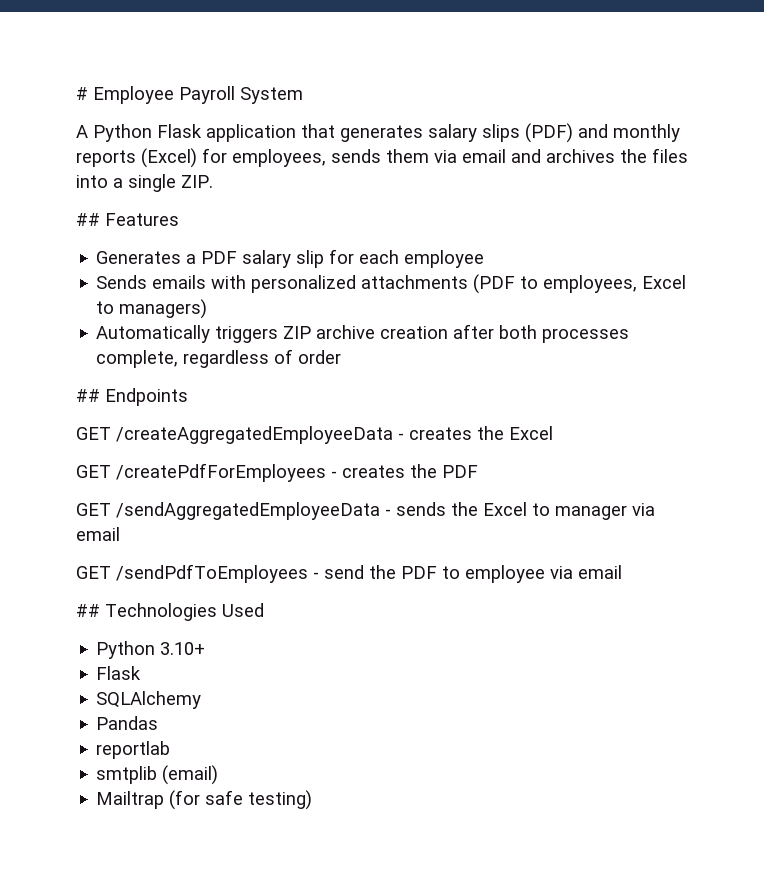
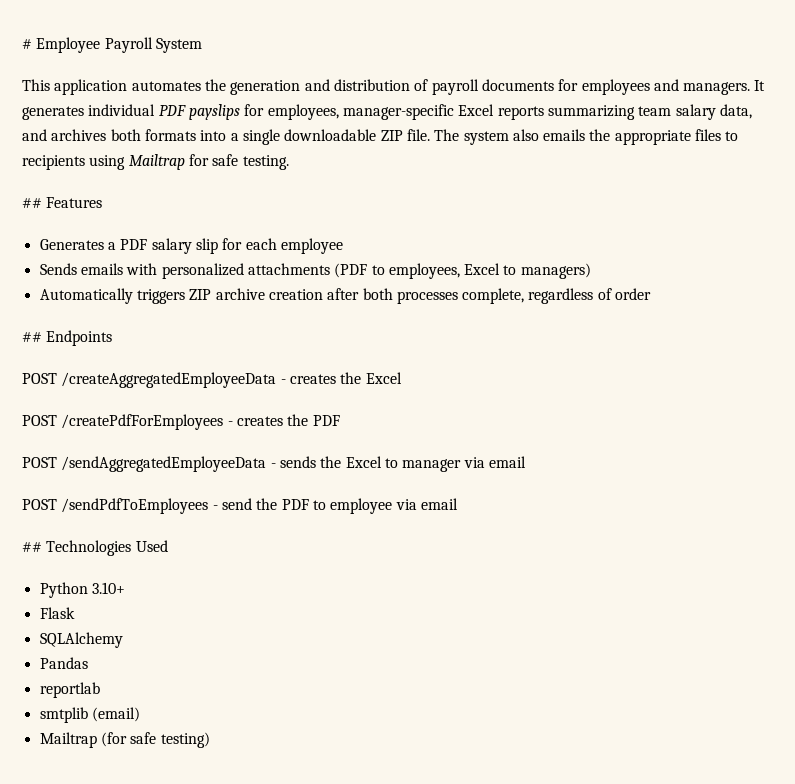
[76,123,680,143] [76,148,688,168] [76,174,213,192] A Python Flask application that generates salary slips (PDF) and monthly reports (Excel) for employees, sends them via email and archives the files into a single ZIP. -> [22,79,766,95] [22,104,752,120] [22,129,739,145] [22,154,289,170] This application automates the generation and distribution of payroll documents for employees and managers. It generates individual PDF payslips for employees, manager-specific Excel reports summarizing team salary data, and archives both formats into a single downloadable ZIP file. The system also emails the appropriate files to recipients using Mailtrap for safe testing.
[76,427,111,440] GET -> [22,373,57,384] POST
[76,465,111,478] GET -> [22,415,57,426] POST
[76,503,111,516] GET -> [22,457,57,468] POST
[76,566,111,579] GET -> [22,499,57,510] POST

